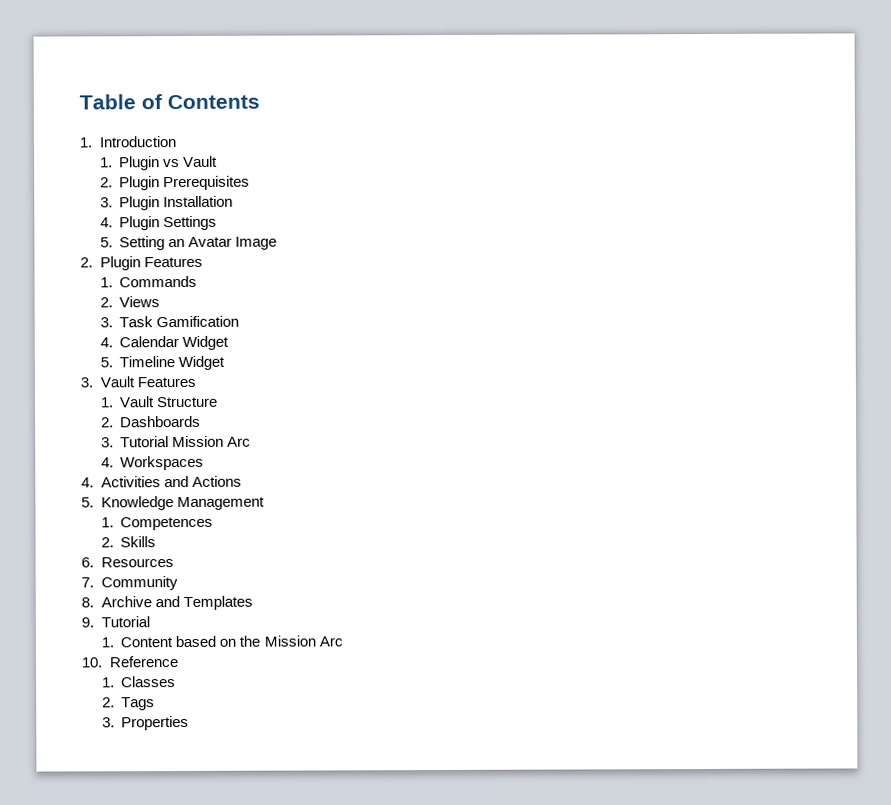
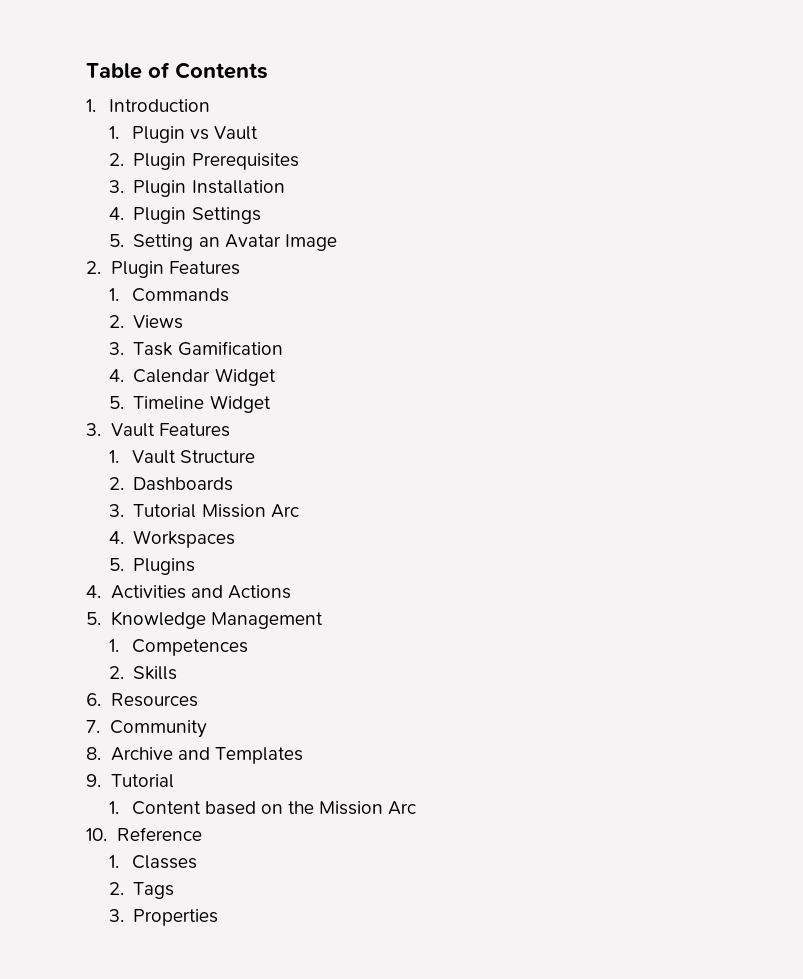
(205, 463) none -> [108,558,196,575] // 5. Plugins

